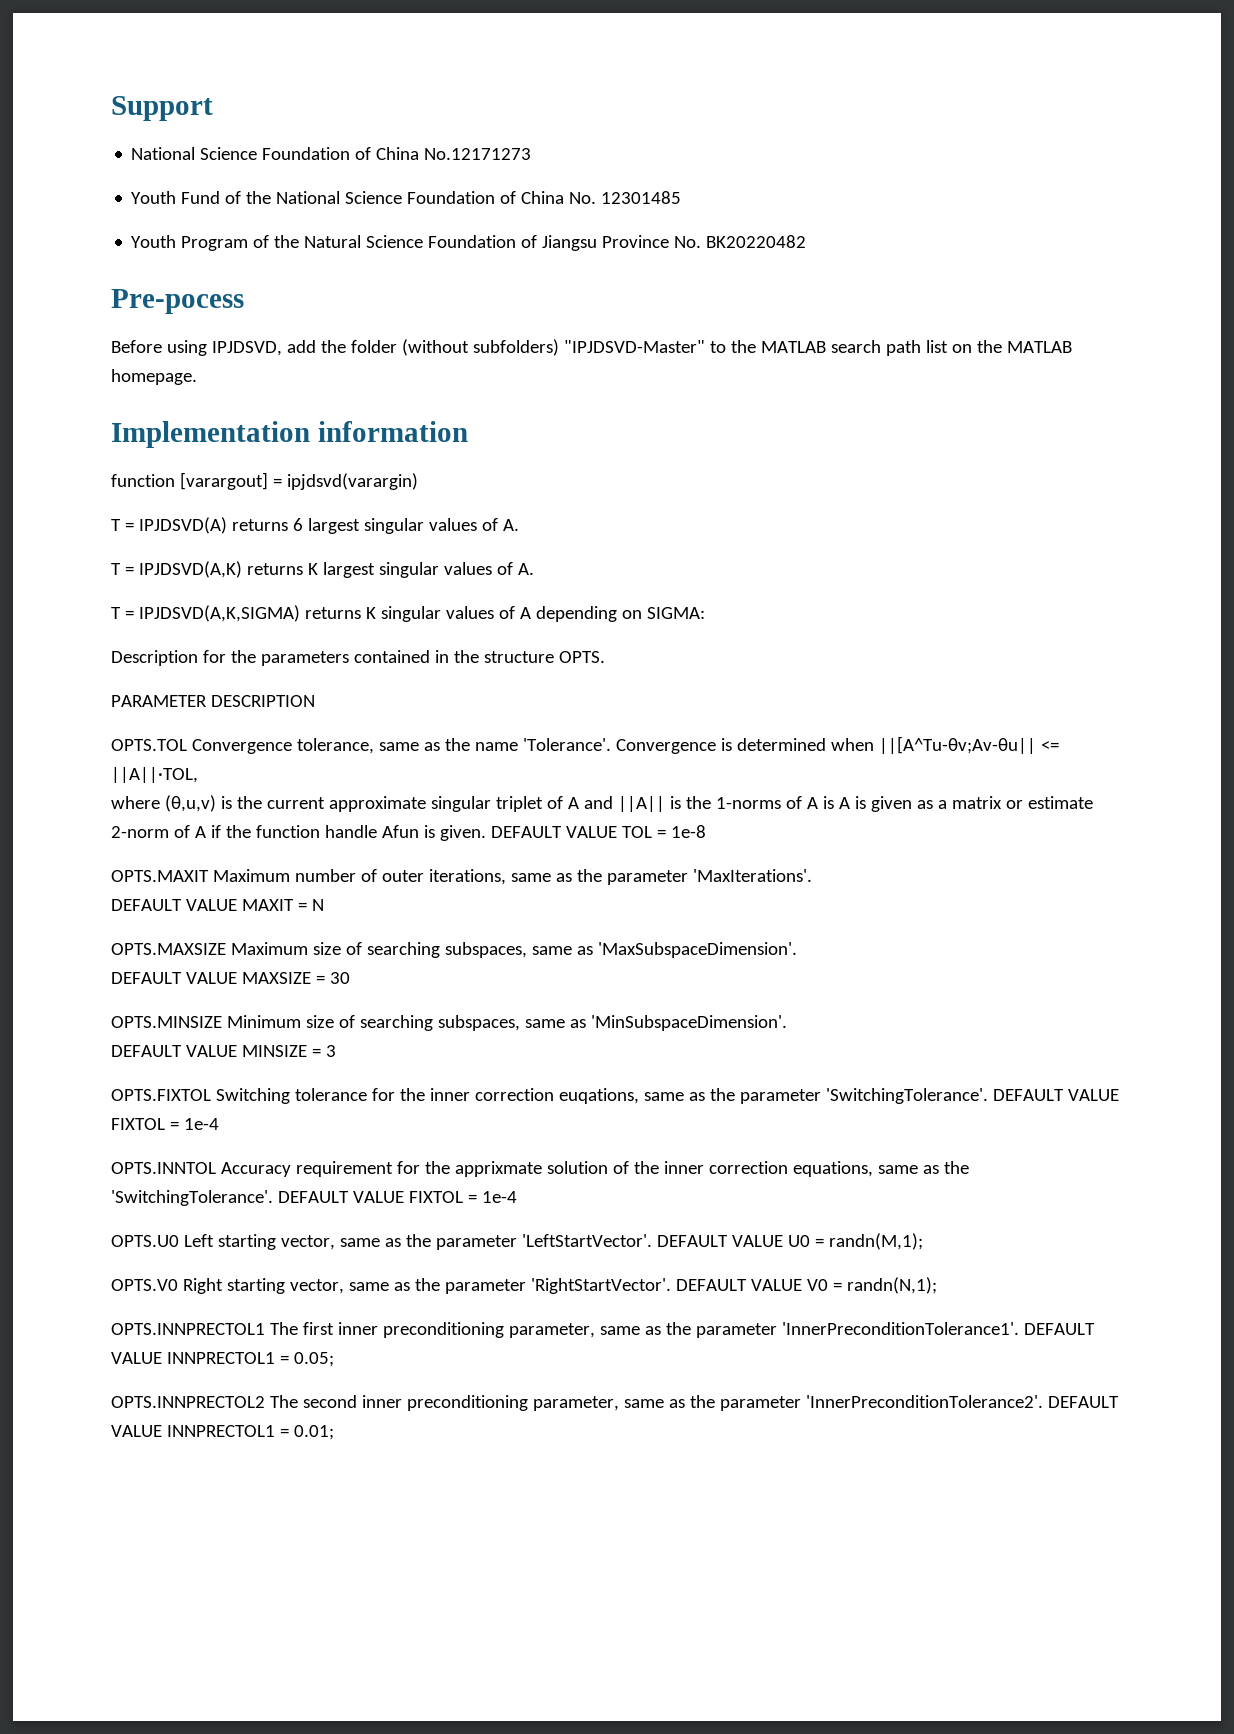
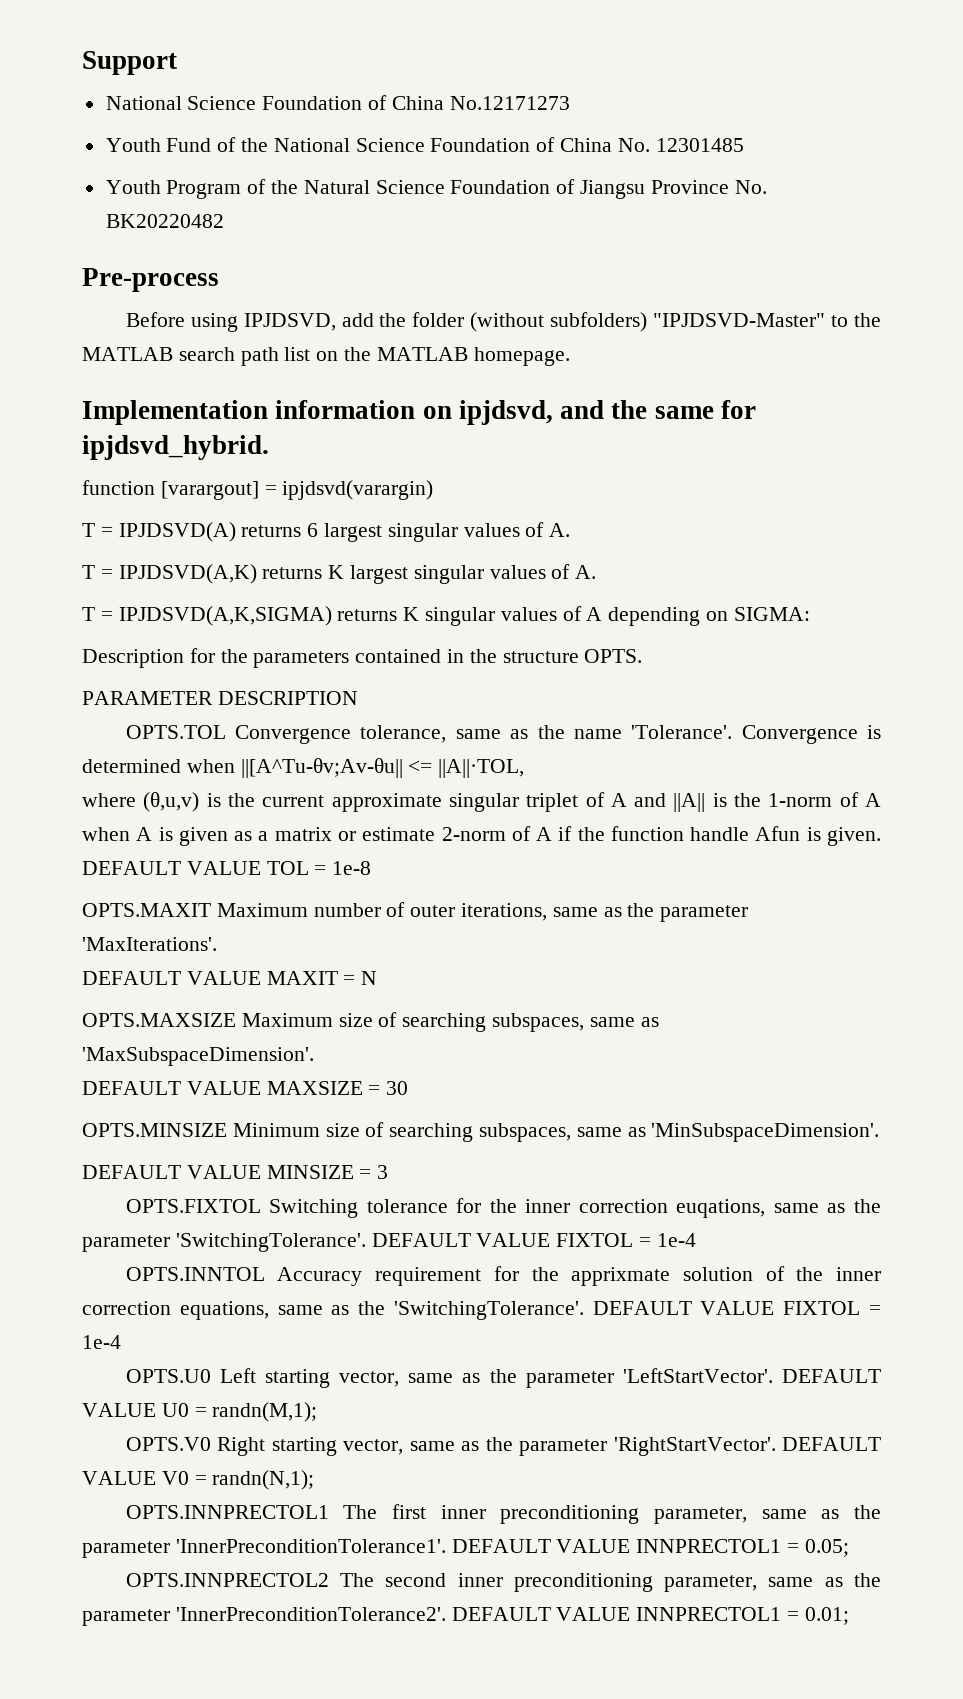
[111,289,244,314] Pre-pocess -> [82,268,219,292] Pre-process
(468, 431) none -> [422,400,757,425] [82,435,269,460] on ipjdsvd, and the same for ipjdsvd_hybrid.
[715,796,834,809] 1-norms of A is -> [768,792,881,807] [82,827,130,841] 1-norm of A when

